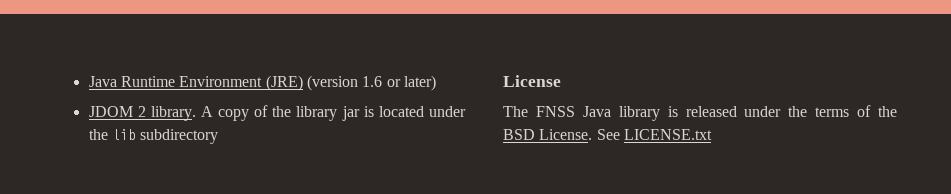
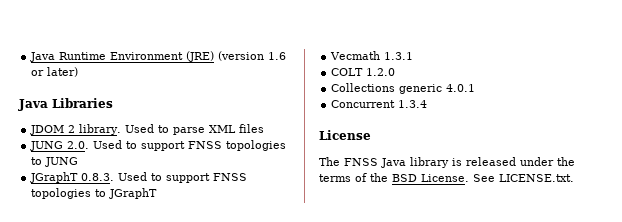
(436, 83) none -> [18,98,113,111] // Java Libraries
[200,105,466,121] [88,129,219,144] A copy of the library jar is located under the lib subdirectory -> [125,124,265,135] [30,140,287,151] [31,157,79,167] [30,172,248,183] [31,188,158,199] [330,51,414,60] [331,68,396,76] [331,83,476,94] [331,100,428,108] Used to parse XML files // JUNG 2.0. Used to support FNSS topologies to JUNG // JGraphT 0.8.3. Used to support FNSS topologies to JGraphT // Vecmath 1.3.1 // COLT 1.2.0 // Collections generic 4.0.1 // Concurrent 1.3.4
[623,129,712,140] LICENSE.txt -> [499,174,574,182] LICENSE.txt.

